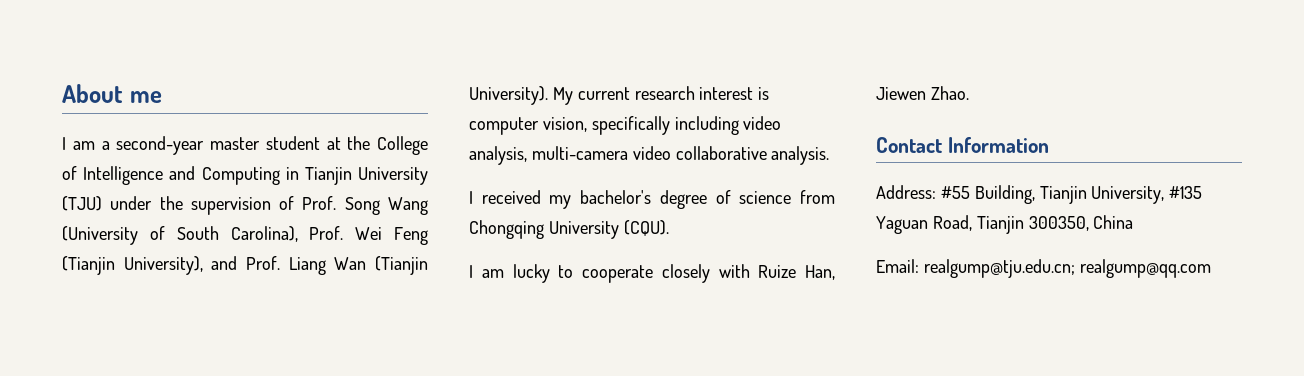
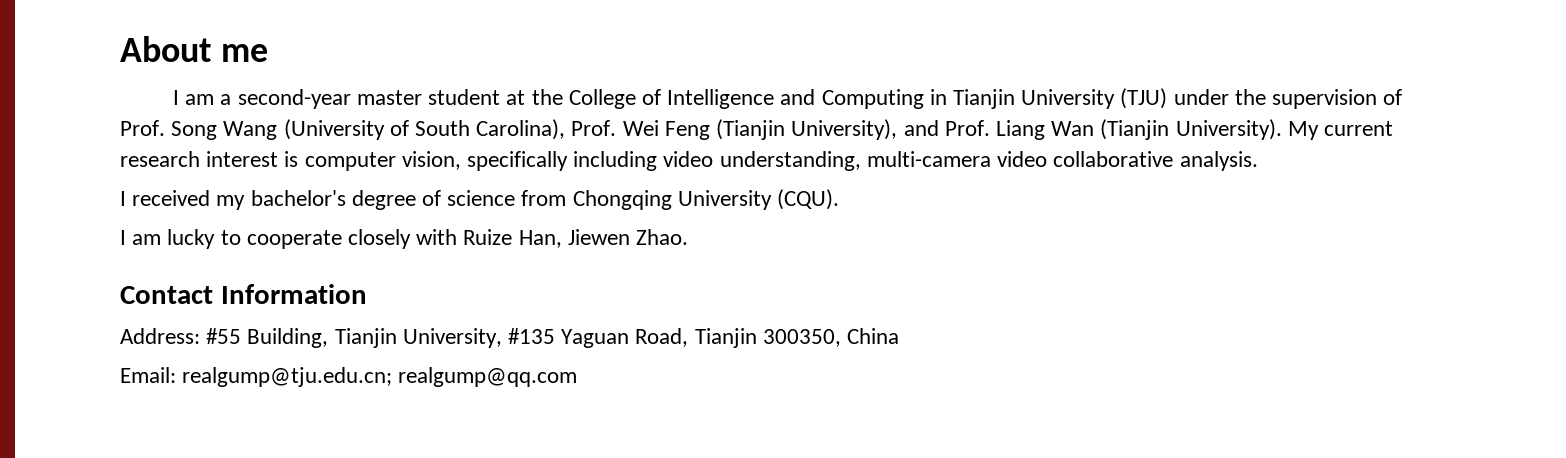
[469,146,527,165] analysis, -> [719,151,861,171] understanding,

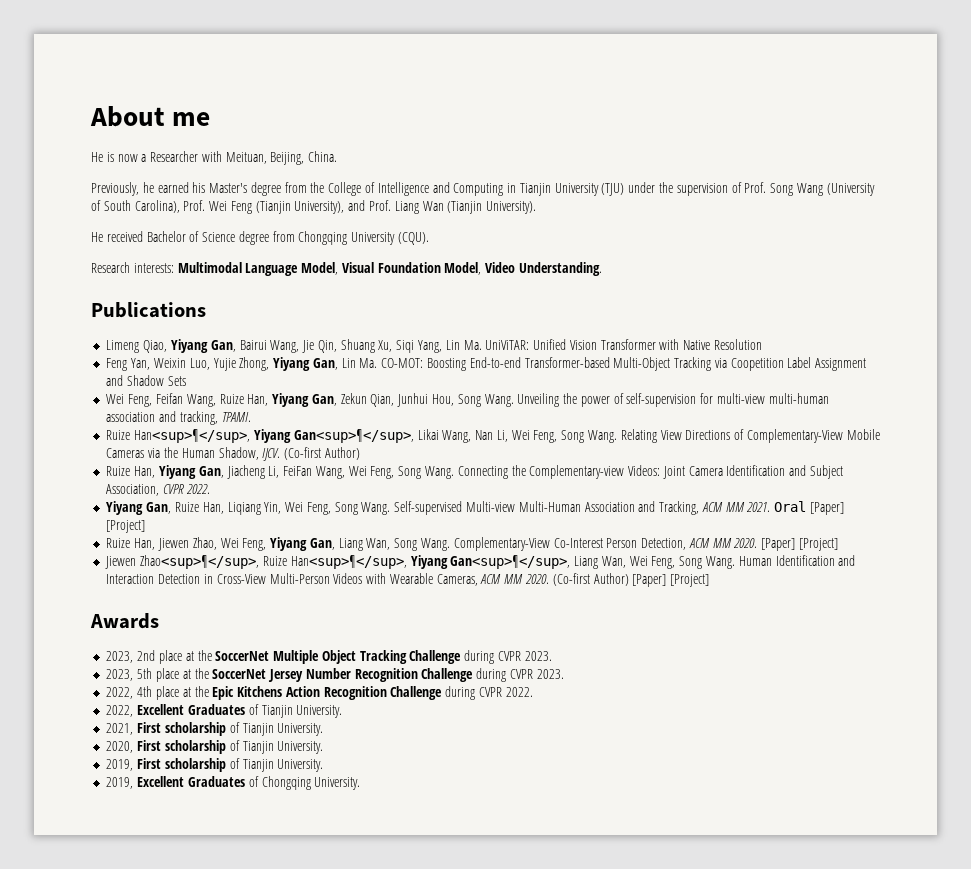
[173,89,526,109] I am a second-year master student at -> [91,151,338,165] [91,182,307,196] He is now a Researcher with Meituan, Beijing, China. // Previously, he earned his Master's degree from
[1287,121,1393,140] [120,151,1258,171] [120,189,840,210] [120,229,689,249] [120,284,367,304] [120,328,900,348] [120,367,578,387] My current research interest is computer vision, specifically including video understanding, multi-camera video collaborative analysis. // I received my bachelor's degree of science from Chongqing University (CQU). // I am lucky to cooperate closely with Ruize Han, Jiewen Zhao. // Contact Information // Address: #55 Building, Tianjin University, #135 Yaguan Road, Tianjin 300350, China // Email: realgump@tju.edu.cn; realgump@qq.com -> [91,231,430,245] [91,262,603,276] [91,302,206,318] [106,339,762,353] [106,357,867,371] [106,375,186,386] [106,393,829,407] [106,411,251,425] [106,429,880,443] [106,447,360,461] [106,465,843,479] [106,484,210,496] [106,501,844,515] [106,520,146,533] [106,537,838,551] [105,555,856,569] [106,573,710,587] [90,613,159,629] [106,650,552,664] [106,668,564,682] [106,686,533,700] [106,704,343,718] [106,722,324,736] [106,740,324,754] [106,758,324,772] [106,776,361,790] // He received Bachelor of Science degree from Chongqing University (CQU). // Research interests: Multimodal Language Model, Visual Foundation Model, Video Understanding. // Publications // Limeng Qiao, Yiyang Gan, Bairui Wang, Jie Qin, Shuang Xu, Siqi Yang, Lin Ma. UniViTAR: Unified Vision Transformer with Native Resolution // Feng Yan, Weixin Luo, Yujie Zhong, Yiyang Gan, Lin Ma. CO-MOT: Boosting End-to-end Transformer-based Multi-Object Tracking via Coopetition Label Assignment and Shadow Sets // Wei Feng, Feifan Wang, Ruize Han, Yiyang Gan, Zekun Qian, Junhui Hou, Song Wang. Unveiling the power of self-supervision for multi-view multi-human association and tracking, TPAMI. // Ruize Han<sup>¶</sup>, Yiyang Gan<sup>¶</sup>, Likai Wang, Nan Li, Wei Feng, Song Wang. Relating View Directions of Complementary-View Mobile Cameras via the Human Shadow, IJCV. (Co-first Author) // Ruize Han, Yiyang Gan, Jiacheng Li, FeiFan Wang, Wei Feng, Song Wang. Connecting the Complementary-view Videos: Joint Camera Identification and Subject Association, CVPR 2022. // Yiyang Gan, Ruize Han, Liqiang Yin, Wei Feng, Song Wang. Self-supervised Multi-view Multi-Human Association and Tracking, ACM MM 2021. Oral [Paper] [Project] // Ruize Han, Jiewen Zhao, Wei Feng, Yiyang Gan, Liang Wan, Song Wang. Complementary-View Co-Interest Person Detection, ACM MM 2020. [Paper] [Project] // Jiewen Zhao<sup>¶</sup>, Ruize Han<sup>¶</sup>, Yiyang Gan<sup>¶</sup>, Liang Wan, Wei Feng, Song Wang. Human Identification and Interaction Detection in Cross-View Multi-Person Videos with Wearable Cameras, ACM MM 2020. (Co-first Author) [Paper] [Project] // Awards // 2023, 2nd place at the SoccerNet Multiple Object Tracking Challenge during CVPR 2023. // 2023, 5th place at the SoccerNet Jersey Number Recognition Challenge during CVPR 2023. // 2022, 4th place at the Epic Kitchens Action Recognition Challenge during CVPR 2022. // 2022, Excellent Graduates of Tianjin University. // 2021, First scholarship of Tianjin University. // 2020, First scholarship of Tianjin University. // 2019, First scholarship of Tianjin University. // 2019, Excellent Graduates of Chongqing University.

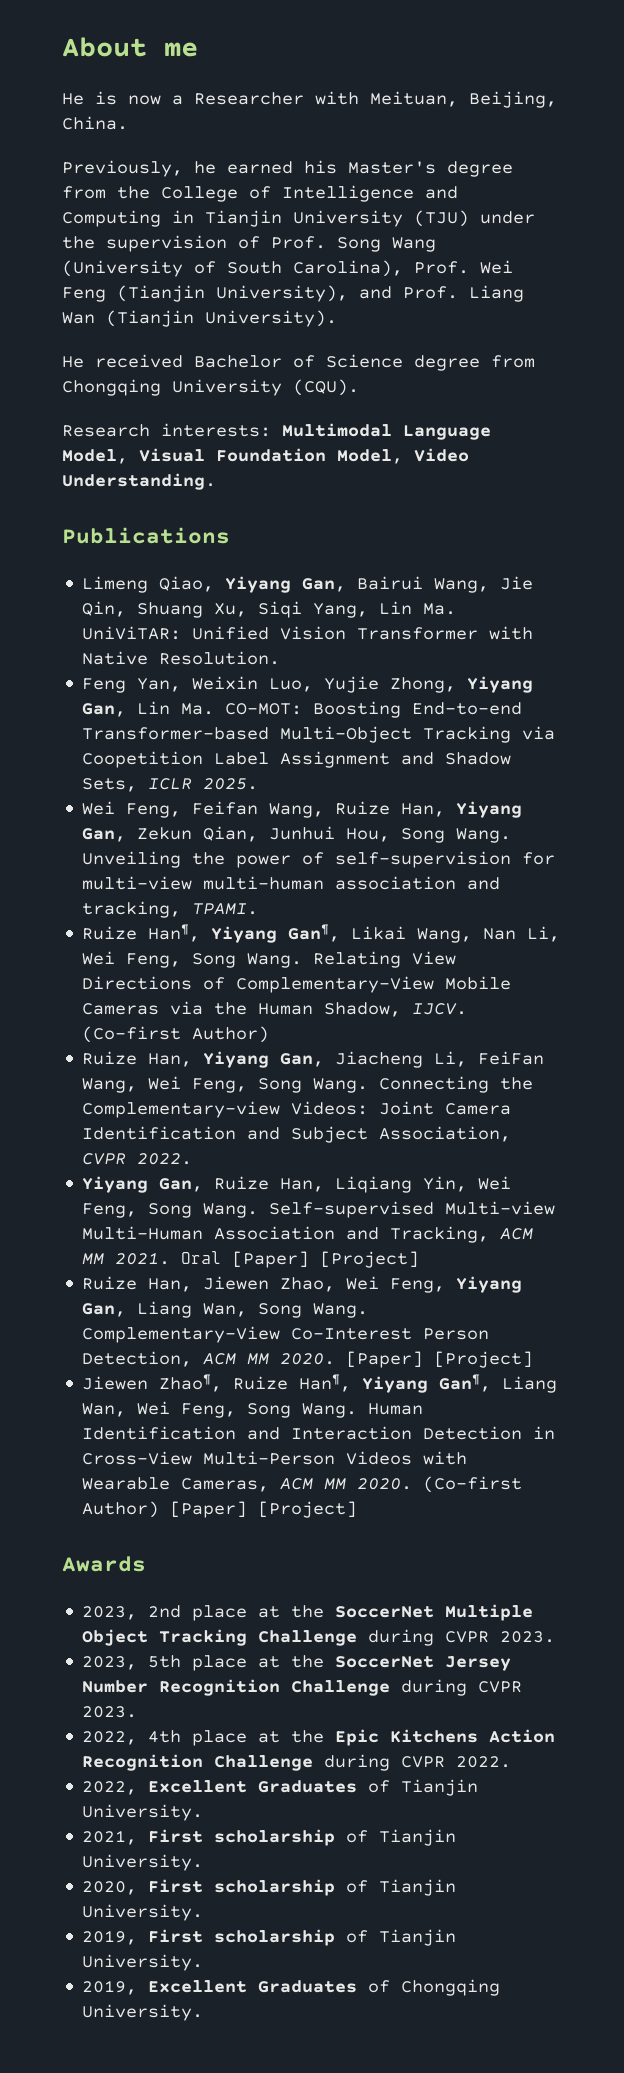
[713,339,762,350] Resolution -> [159,651,281,665] Resolution.
[167,376,186,386] Sets -> [82,778,259,792] Sets, ICLR 2025.
[134,429,414,443] Han<sup>¶</sup>, Yiyang Gan<sup>¶</sup>, -> [148,924,341,943] Han¶, Yiyang Gan¶,
[140,555,571,569] Zhao<sup>¶</sup>, Ruize Han<sup>¶</sup>, Yiyang Gan<sup>¶</sup>, -> [159,1374,492,1393] Zhao¶, Ruize Han¶, Yiyang Gan¶,

